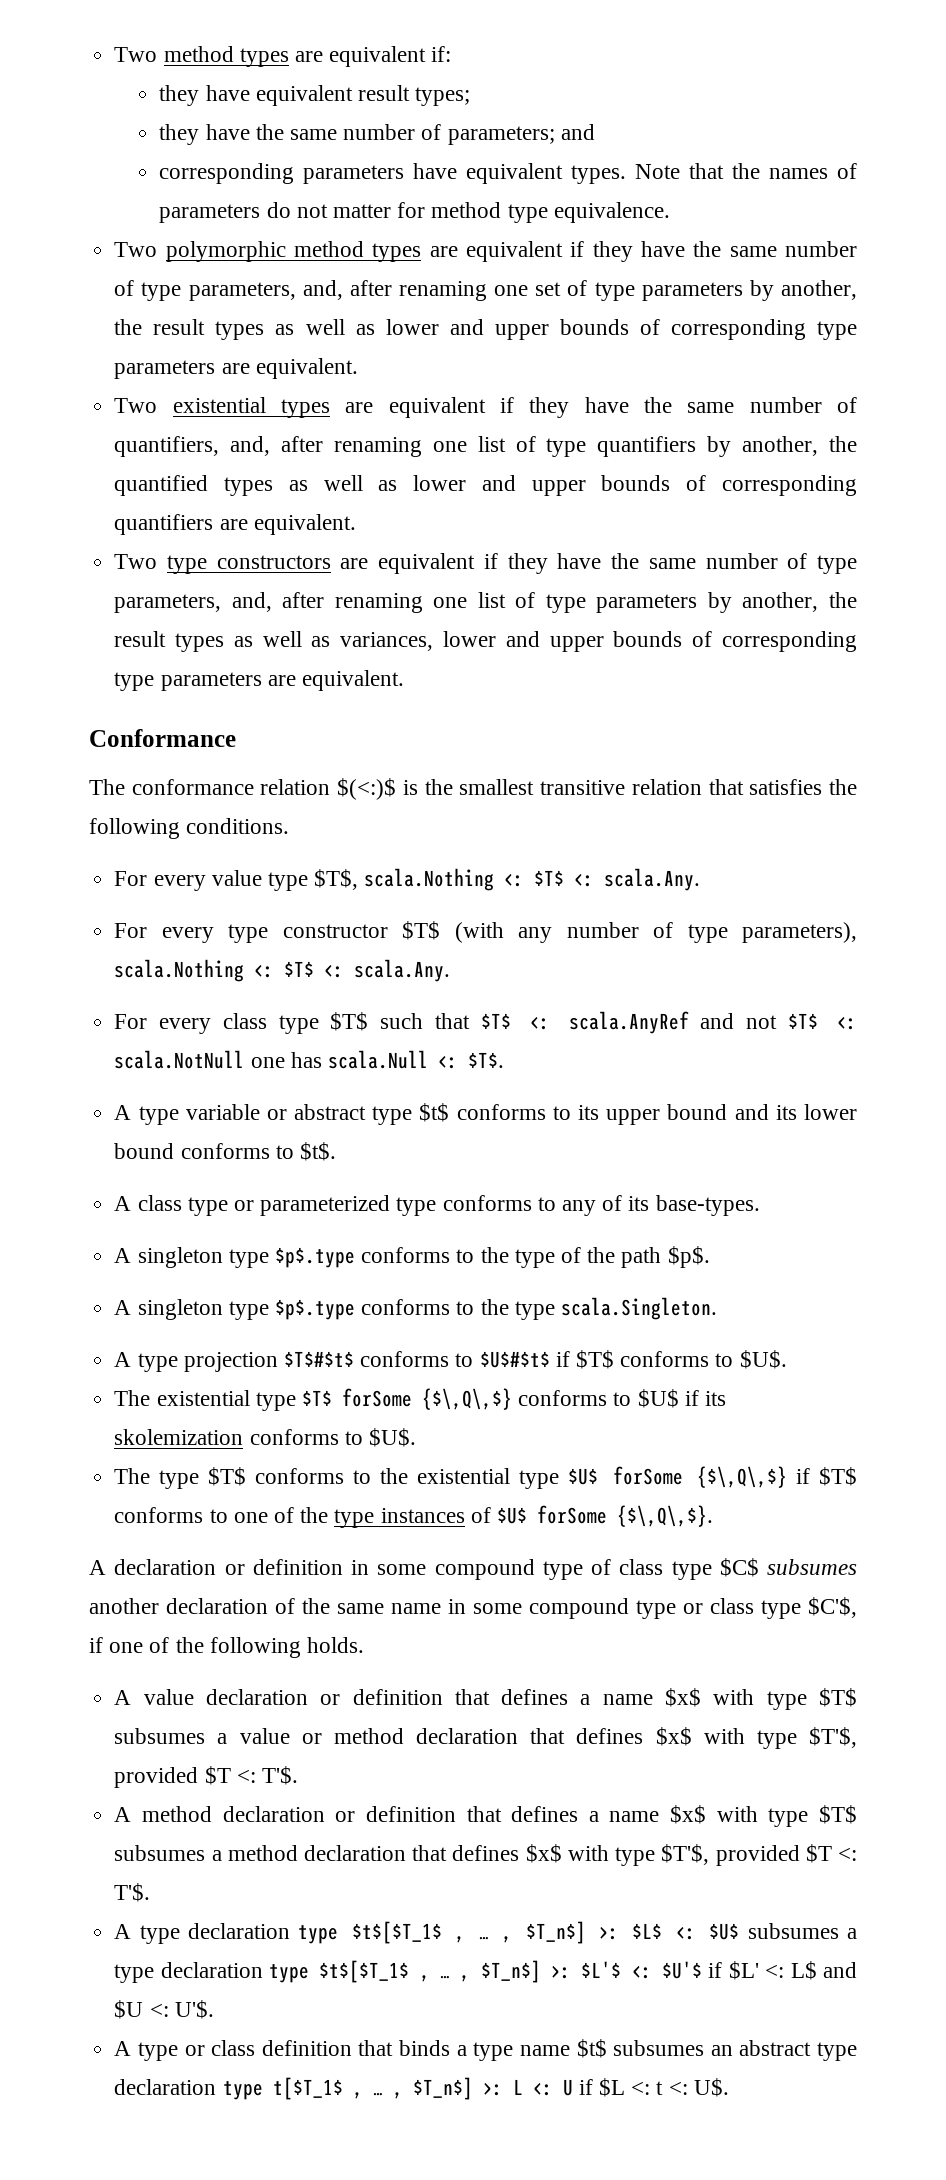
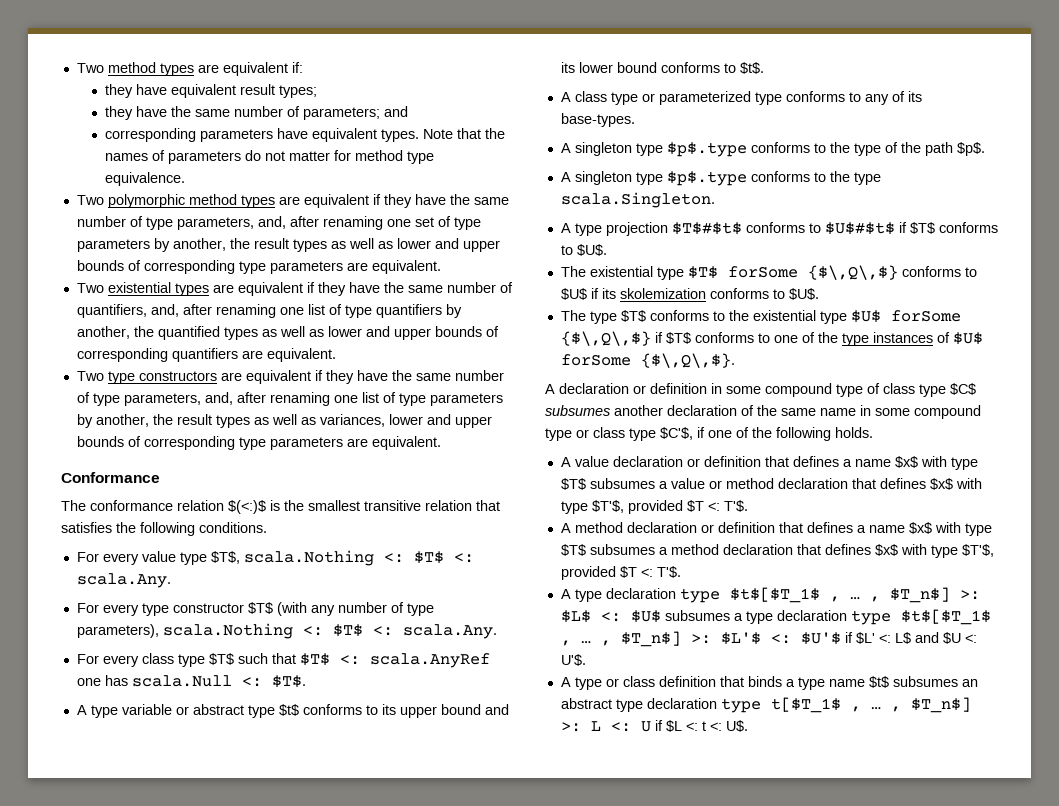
[700,1013,858,1030] [114,1050,245,1069] and not $T$ <: scala.NotNull -> (490, 660) none

